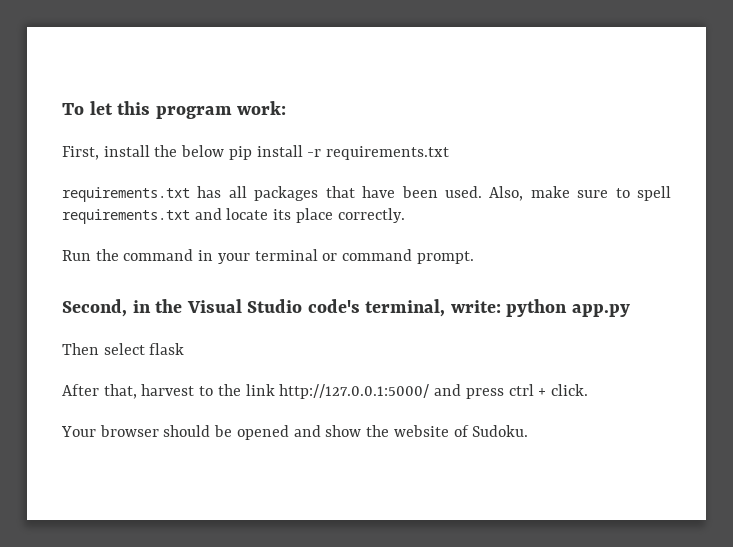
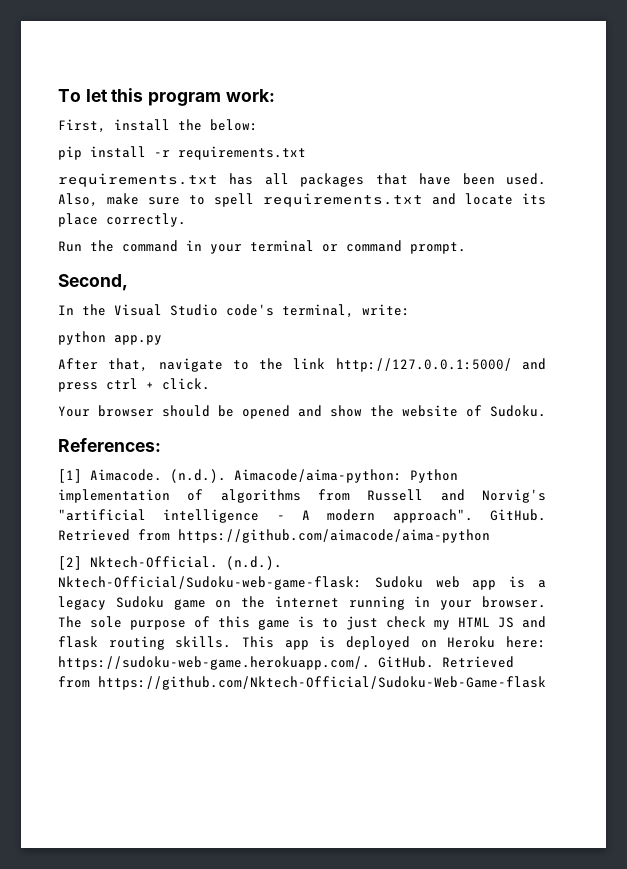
[181,145,225,157] below -> [210,119,258,131] below: //
[132,300,151,313] in -> [58,305,74,315] // In
(501, 306) none -> (410, 310) //
[62,343,185,355] // Then select flask -> (162, 340) none
[141,384,195,396] harvest -> [158,358,223,372] navigate
(529, 431) none -> [58,438,161,452] [58,469,458,483] [58,489,546,503] [58,509,546,523] [58,529,490,543] [58,556,282,570] [58,576,546,590] [58,596,546,610] [58,616,546,630] [58,636,546,650] [58,656,514,670] [58,676,546,690] // References: // [1] Aimacode. (n.d.). Aimacode/aima-python: Python implementation of algorithms from Russell and Norvig's "artificial intelligence - A modern approach". GitHub. Retrieved from https://github.com/aimacode/aima-python // [2] Nktech-Official. (n.d.). Nktech-Official/Sudoku-web-game-flask: Sudoku web app is a legacy Sudoku game on the internet running in your browser. The sole purpose of this game is to just check my HTML JS and flask routing skills. This app is deployed on Heroku here: https://sudoku-web-game.herokuapp.com/. GitHub. Retrieved from https://github.com/Nktech-Official/Sudoku-Web-Game-flask

